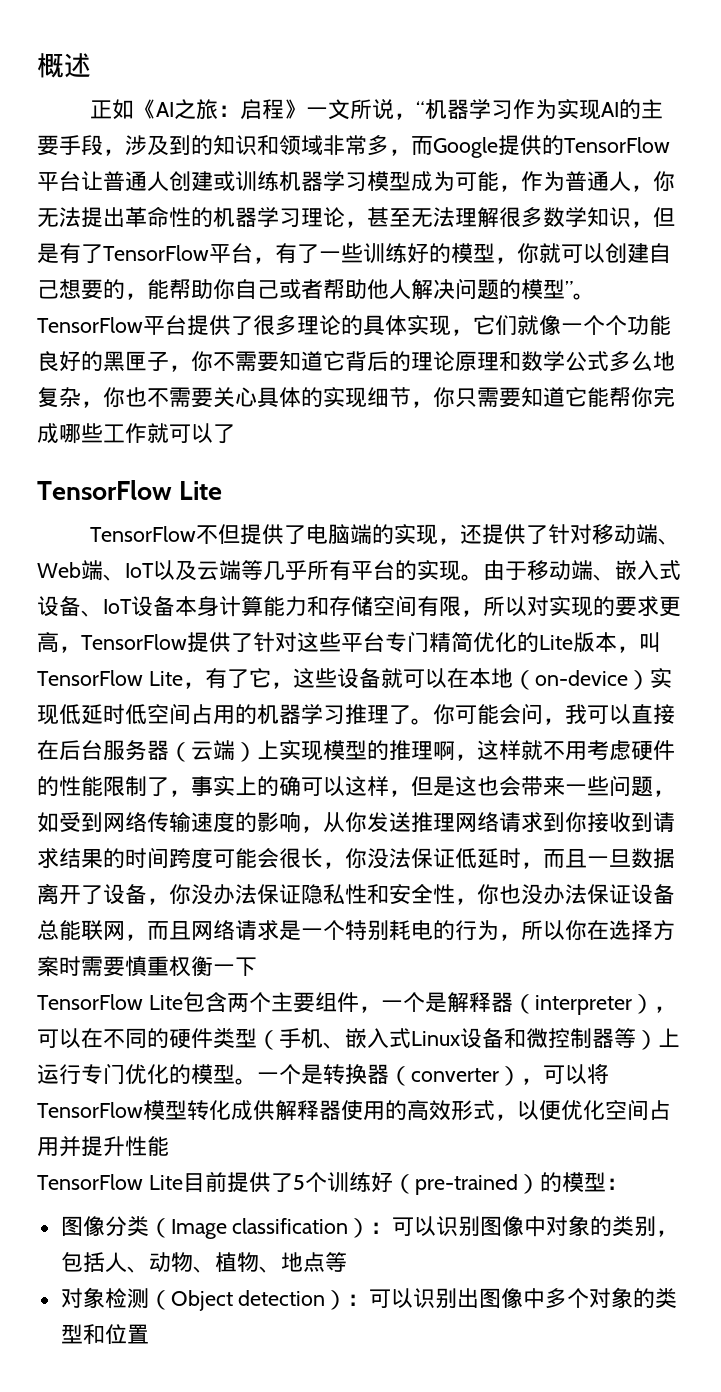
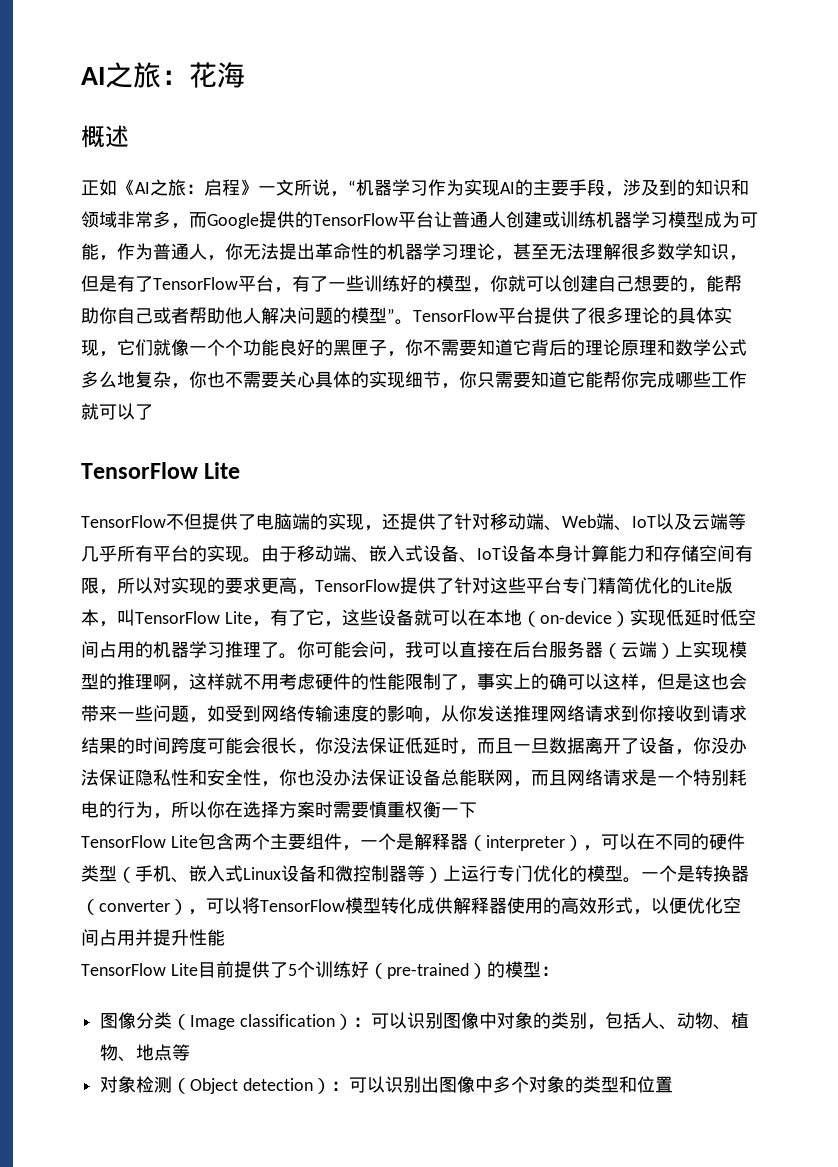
(37, 65) none -> [81,62,245,88] AI之旅：花海 //

